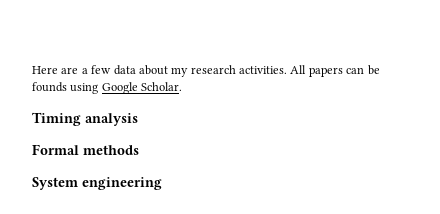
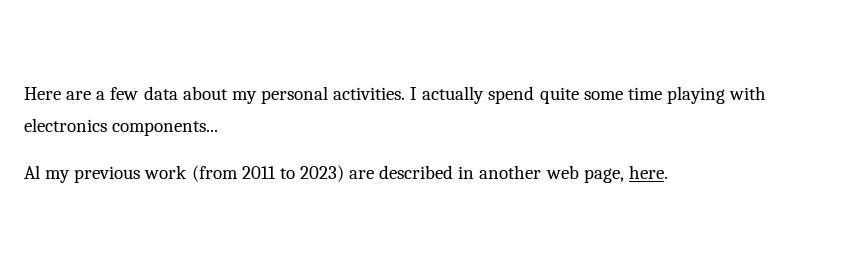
[190,65,380,77] [32,82,183,94] [32,112,138,126] [32,144,139,155] [32,177,162,190] research activities. All papers can be founds using Google Scholar. // Timing analysis // Formal methods // System engineering -> [260,86,767,104] [24,118,219,136] [24,165,668,183] personal activities. I actually spend quite some time playing with electronics components... // Al my previous work (from 2011 to 2023) are described in another web page, here.

